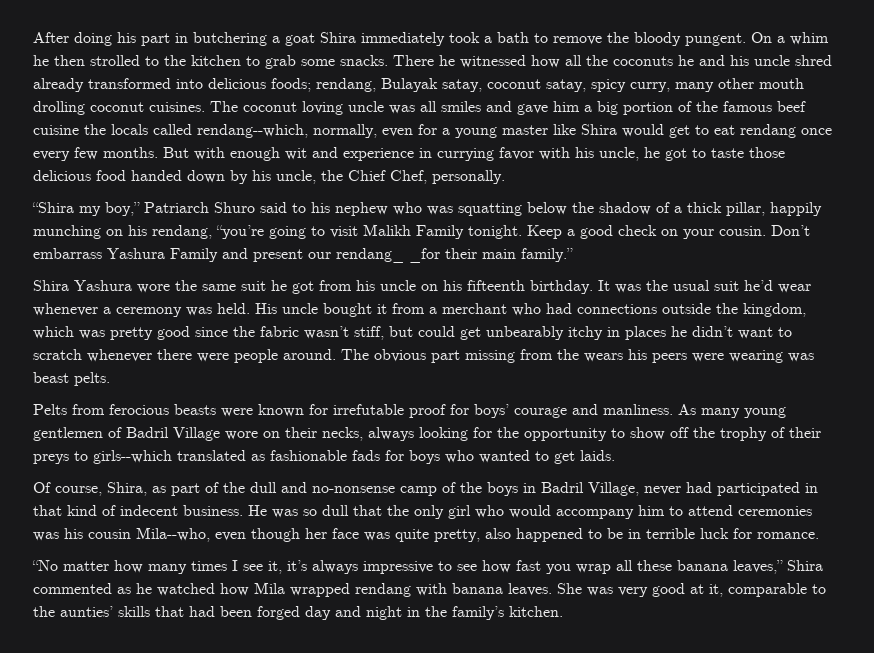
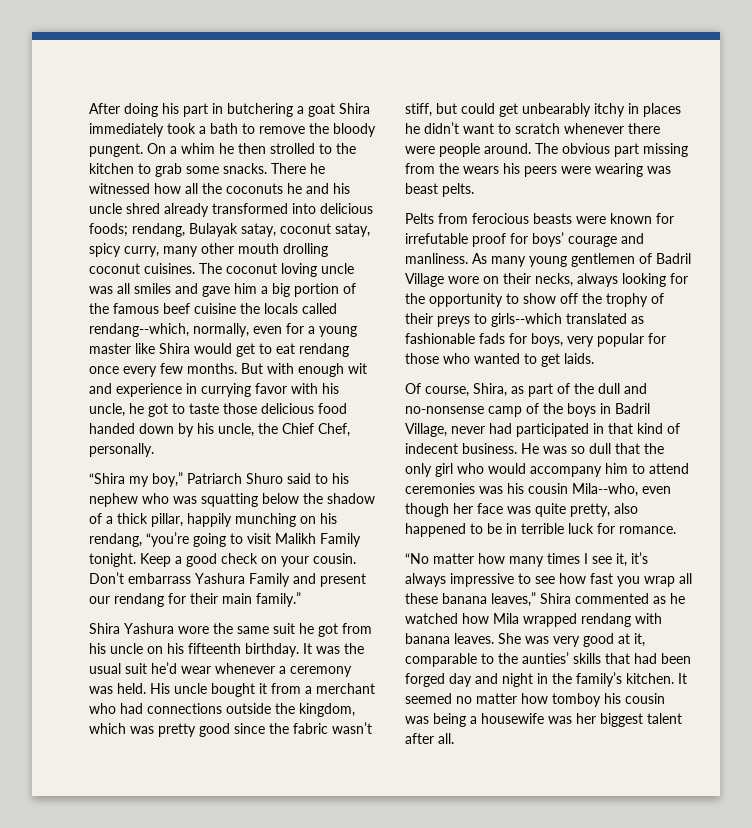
[336,248,440,263] rendang_ _for -> [114,593,186,607] rendang for
[409,450,440,464] boys -> [531,333,666,347] [405,353,439,364] boys, very popular for those
(563, 611) none -> [678,673,687,684] [405,693,665,707] [405,713,682,727] [405,733,454,744] It seemed no matter how tomboy his cousin was being a housewife was her biggest talent after all.

